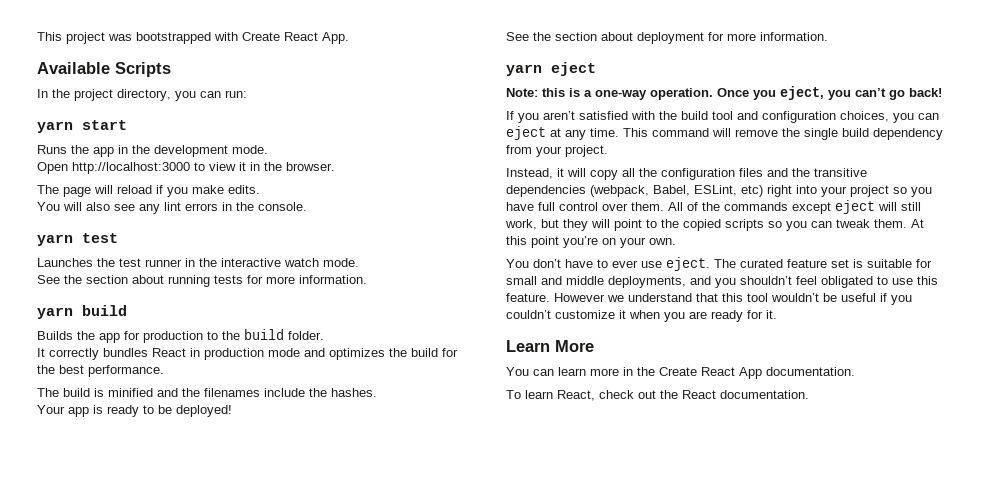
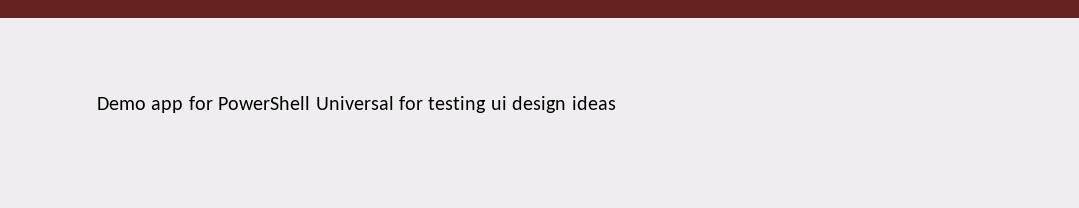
[37,32,349,44] [37,62,171,77] [37,89,247,101] [37,120,127,133] [37,145,268,157] [37,162,335,174] [37,185,260,197] [37,202,307,214] [37,233,118,246] [37,258,359,267] [37,275,367,287] [37,305,127,319] [37,329,324,343] [37,348,458,360] [37,365,164,377] [37,388,377,397] [37,405,232,417] [506,32,828,44] [506,62,596,76] [506,86,942,100] [506,111,939,123] [506,126,943,140] [506,145,608,157] [506,168,867,180] [506,185,932,197] [506,200,921,214] [505,219,924,231] [506,236,676,248] [506,257,932,271] [506,276,938,288] [506,293,912,305] [506,310,777,322] [506,340,594,352] [506,367,855,379] [506,390,809,401] This project was bootstrapped with Create React App. // Available Scripts // In the project directory, you can run: // yarn start // Runs the app in the development mode. // Open http://localhost:3000 to view it in the browser. // The page will reload if you make edits. // You will also see any lint errors in the console. // yarn test // Launches the test runner in the interactive watch mode. // See the section about running tests for more information. // yarn build // Builds the app for production to the build folder. // It correctly bundles React in production mode and optimizes the build for the best performance. // The build is minified and the filenames include the hashes. // Your app is ready to be deployed! // See the section about deployment for more information. // yarn eject // Note: this is a one-way operation. Once you eject, you can’t go back! // If you aren’t satisfied with the build tool and configuration choices, you can eject at any time. This command will remove the single build dependency from your project. // Instead, it will copy all the configuration files and the transitive dependencies (webpack, Babel, ESLint, etc) right into your project so you have full control over them. All of the commands except eject will still work, but they will point to the copied scripts so you can tweak them. At this point you’re on your own. // You don’t have to ever use eject. The curated feature set is suitable for small and middle deployments, and you shouldn’t feel obligated to use this feature. However we understand that this tool wouldn’t be useful if you couldn’t customize it when you are ready for it. // Learn More // You can learn more in the Create React App documentation. // To learn React, check out the React documentation. -> [97,96,616,113] Demo app for PowerShell Universal for testing ui design ideas

